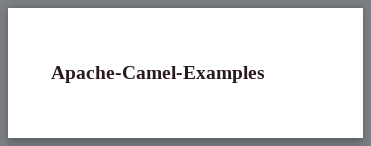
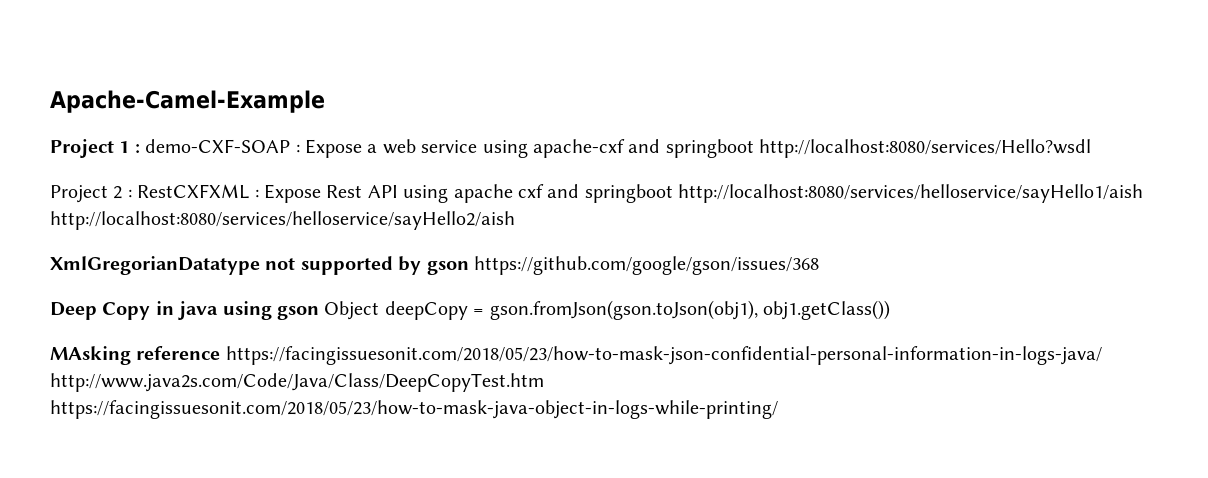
[51,66,265,83] Apache-Camel-Examples -> [50,90,325,113] [50,139,1092,158] [50,184,1144,203] [50,211,515,230] [50,256,819,275] [50,300,890,320] [50,346,1102,365] [50,373,544,392] [50,400,778,419] Apache-Camel-Example // Project 1 : demo-CXF-SOAP : Expose a web service using apache-cxf and springboot http://localhost:8080/services/Hello?wsdl // Project 2 : RestCXFXML : Expose Rest API using apache cxf and springboot http://localhost:8080/services/helloservice/sayHello1/aish http://localhost:8080/services/helloservice/sayHello2/aish // XmlGregorianDatatype not supported by gson https://github.com/google/gson/issues/368 // Deep Copy in java using gson Object deepCopy = gson.fromJson(gson.toJson(obj1), obj1.getClass()) // MAsking reference https://facingissuesonit.com/2018/05/23/how-to-mask-json-confidential-personal-information-in-logs-java/ http://www.java2s.com/Code/Java/Class/DeepCopyTest.htm https://facingissuesonit.com/2018/05/23/how-to-mask-java-object-in-logs-while-printing/

